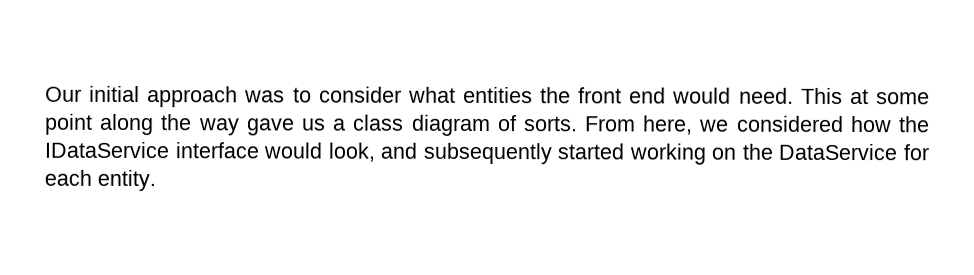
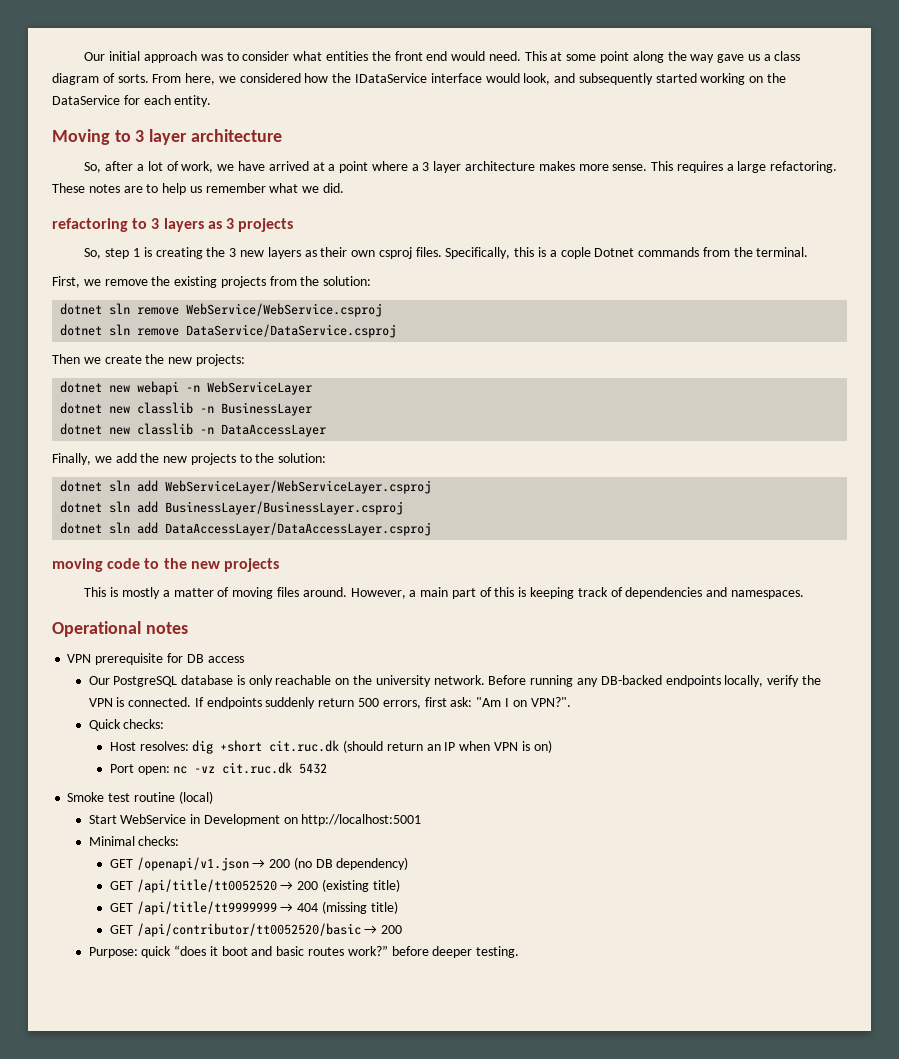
(156, 180) none -> [52,129,282,145] [84,161,838,173] [52,183,345,195] [52,218,294,232] [84,247,809,259] [52,276,372,288] [60,303,383,317] [60,324,397,338] [52,354,245,366] [60,381,313,395] [60,402,313,416] [60,423,327,437] [52,453,327,465] [60,480,432,494] [60,501,404,515] [60,522,432,536] [52,558,279,572] [84,587,804,599] [52,621,188,637] [67,653,244,665] [88,675,821,687] [88,697,571,709] [88,719,165,731] [109,740,552,754] [109,762,328,775] [67,791,213,804] [88,814,422,826] [88,836,180,846] [109,857,409,871] [109,879,400,893] [109,901,398,915] [109,923,403,937] [88,945,520,958] // Moving to 3 layer architecture // So, after a lot of work, we have arrived at a point where a 3 layer architecture makes more sense. This requires a large refactoring. These notes are to help us remember what we did. // refactoring to 3 layers as 3 projects // So, step 1 is creating the 3 new layers as their own csproj files. Specifically, this is a cople Dotnet commands from the terminal. // First, we remove the existing projects from the solution: // dotnet sln remove WebService/WebService.csproj // dotnet sln remove DataService/DataService.csproj // Then we create the new projects: // dotnet new webapi -n WebServiceLayer // dotnet new classlib -n BusinessLayer // dotnet new classlib -n DataAccessLayer // Finally, we add the new projects to the solution: // dotnet sln add WebServiceLayer/WebServiceLayer.csproj // dotnet sln add BusinessLayer/BusinessLayer.csproj // dotnet sln add DataAccessLayer/DataAccessLayer.csproj // moving code to the new projects // This is mostly a matter of moving files around. However, a main part of this is keeping track of dependencies and namespaces. // Operational notes // VPN prerequisite for DB access // Our PostgreSQL database is only reachable on the university network. Before running any DB-backed endpoints locally, verify the VPN is connected. If endpoints suddenly return 500 errors, first ask: "Am I on VPN?". // Quick checks: // Host resolves: dig +short cit.ruc.dk (should return an IP when VPN is on) // Port open: nc -vz cit.ruc.dk 5432 // Smoke test routine (local) // Start WebService in Development on http://localhost:5001 // Minimal checks: // GET /openapi/v1.json → 200 (no DB dependency) // GET /api/title/tt0052520 → 200 (existing title) // GET /api/title/tt9999999 → 404 (missing title) // GET /api/contributor/tt0052520/basic → 200 // Purpose: quick “does it boot and basic routes work?” before deeper testing.

